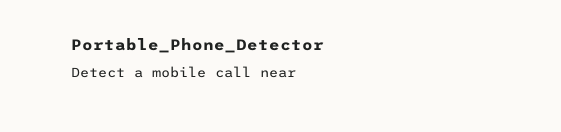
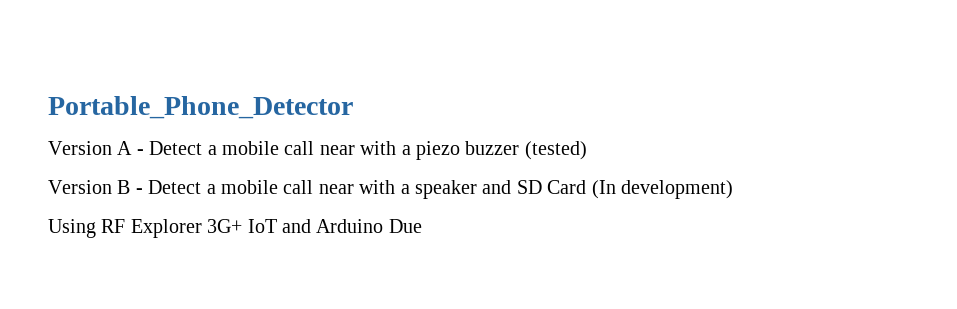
[71,66,296,78] Detect a mobile call near -> [48,141,587,160] [48,180,733,199] [48,219,422,238] Version A - Detect a mobile call near with a piezo buzzer (tested) // Version B - Detect a mobile call near with a speaker and SD Card (In development) // Using RF Explorer 3G+ IoT and Arduino Due

